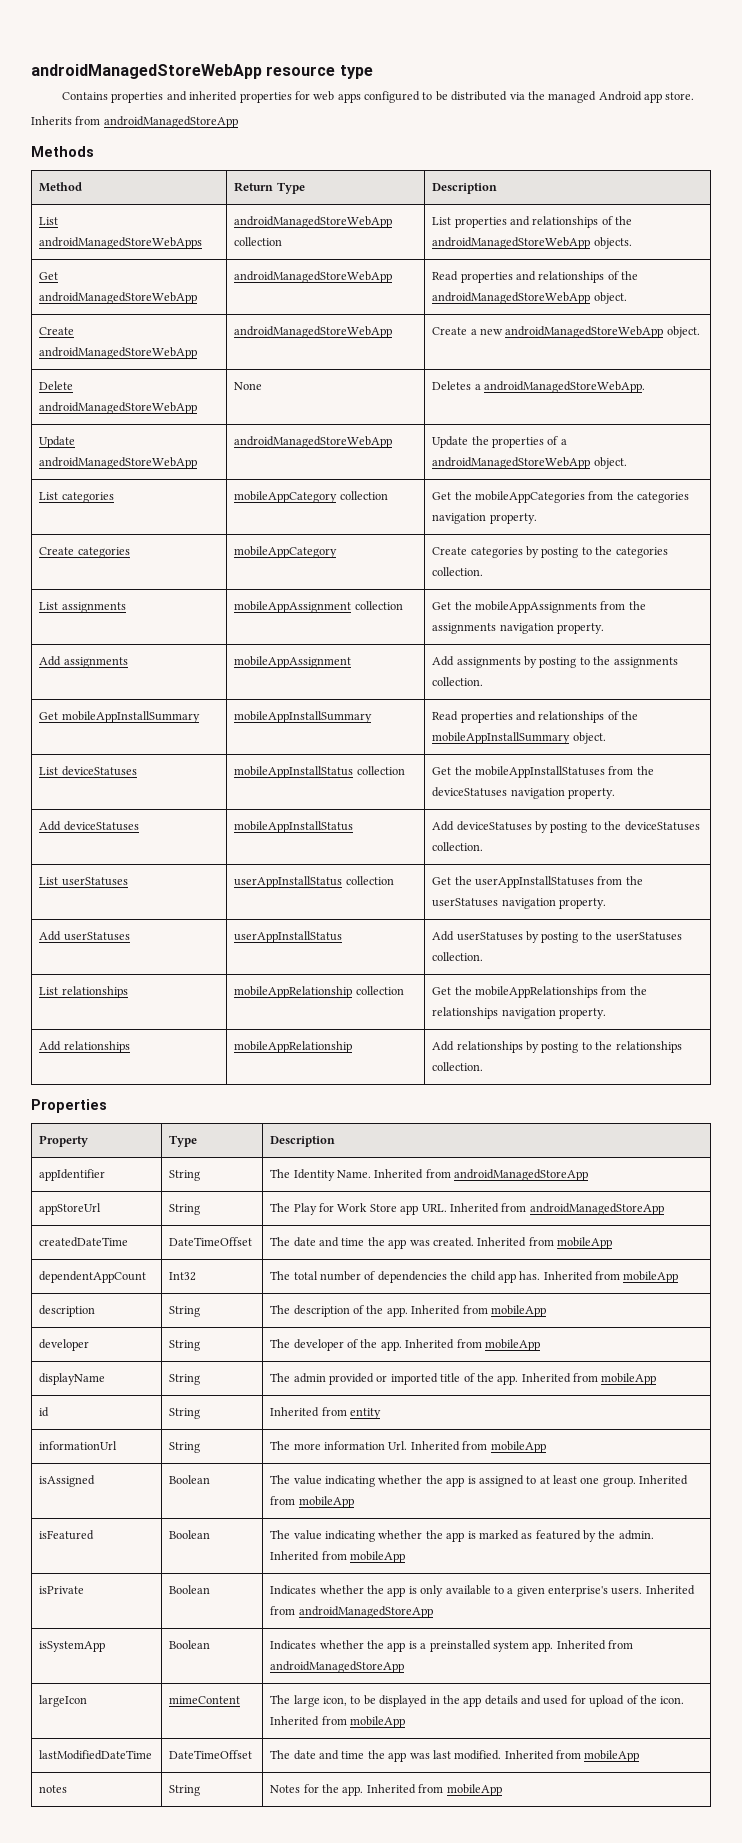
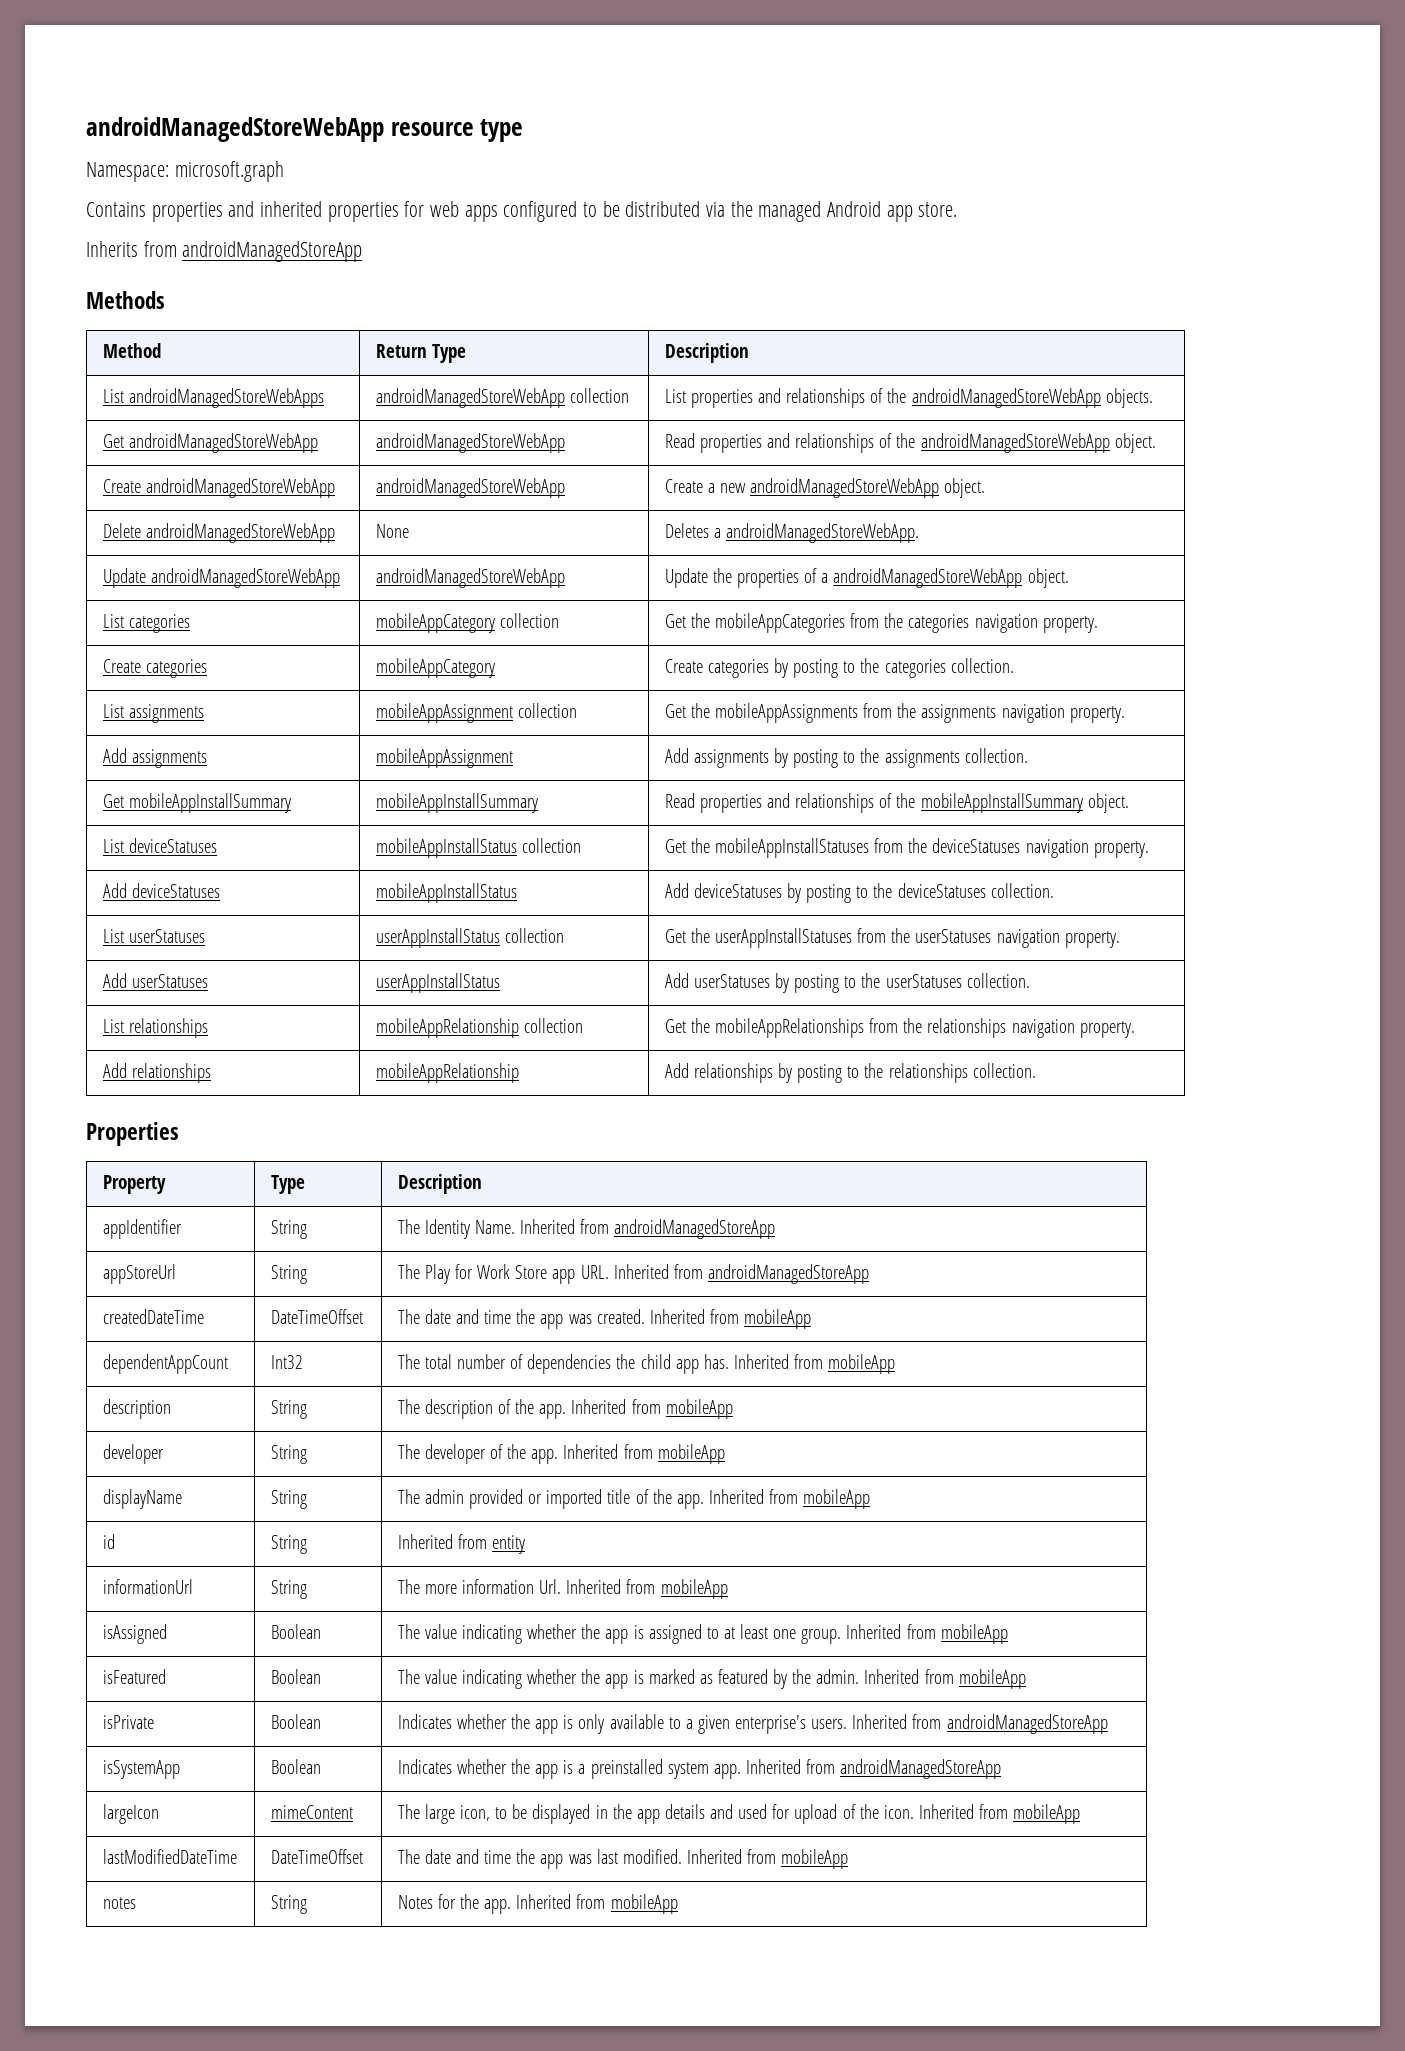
(373, 72) none -> [86,161,284,182] // Namespace: microsoft.graph

